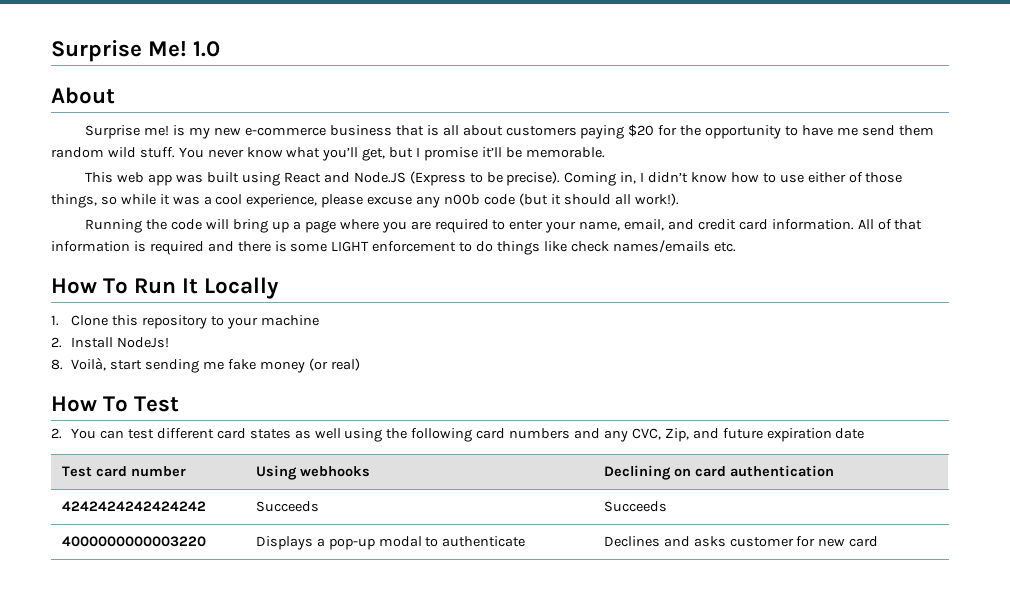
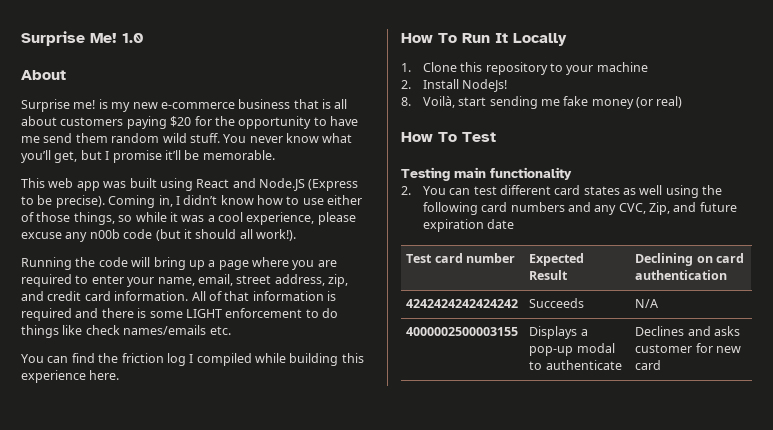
(665, 225) none -> [236,274,348,287] street address, zip,
(736, 247) none -> [21,353,364,366] [21,370,120,383] // You can find the friction log I compiled while building this experience here.
(180, 404) none -> [401,167,572,181] // Testing main functionality
[255,465,370,480] Using webhooks -> [529,253,585,266] [529,270,569,280] Expected Result
[603,501,667,512] [61,536,206,547] Succeeds // 4000000000003220 -> [635,299,659,308] [406,327,519,336] N/A // 4000002500003155

